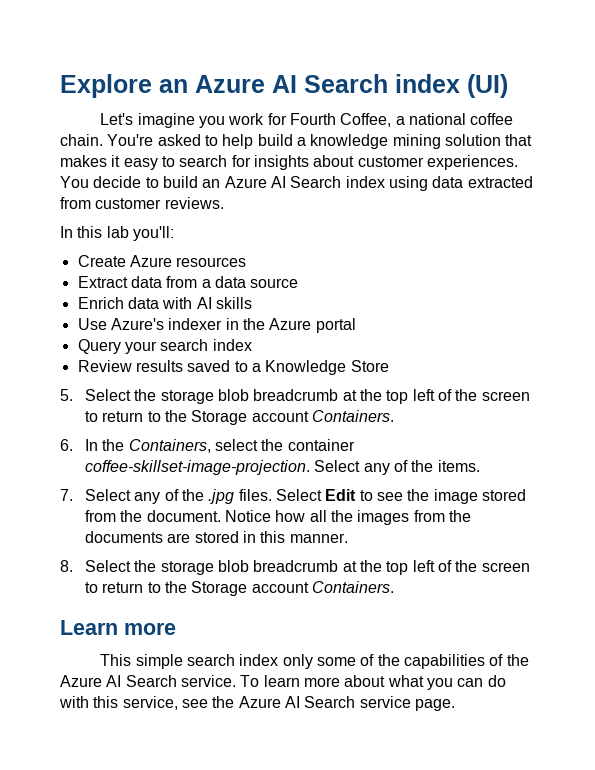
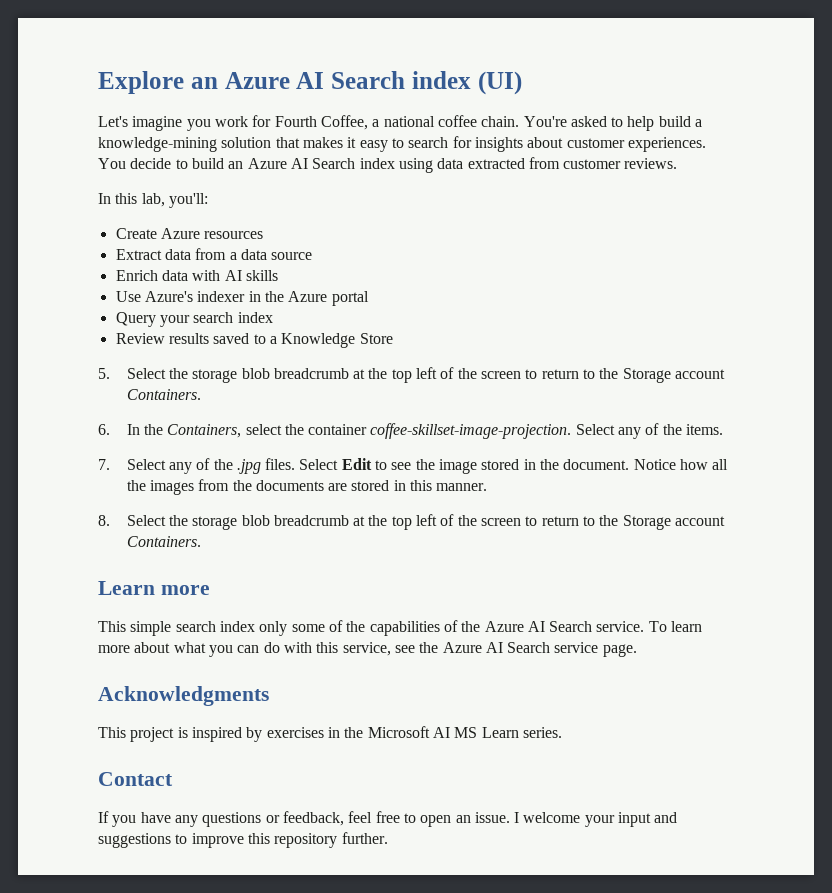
[310,134,441,149] knowledge mining -> [98,137,217,152] knowledge-mining
[106,226,129,238] lab -> [141,193,165,207] lab,
[85,510,117,522] from -> [523,459,536,470] in
(455, 705) none -> [98,686,269,706] [98,726,562,742] [98,772,173,786] [98,811,678,827] [98,832,388,848] // Acknowledgments // This project is inspired by exercises in the Microsoft AI MS Learn series. // Contact // If you have any questions or feedback, feel free to open an issue. I welcome your input and suggestions to improve this repository further.

